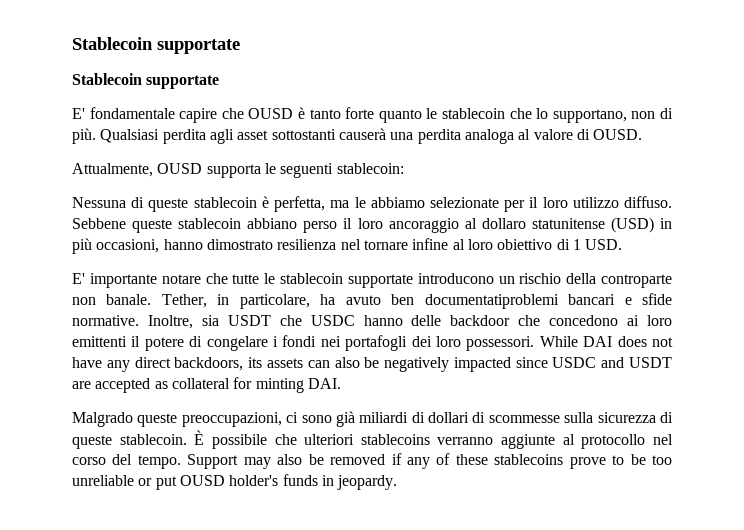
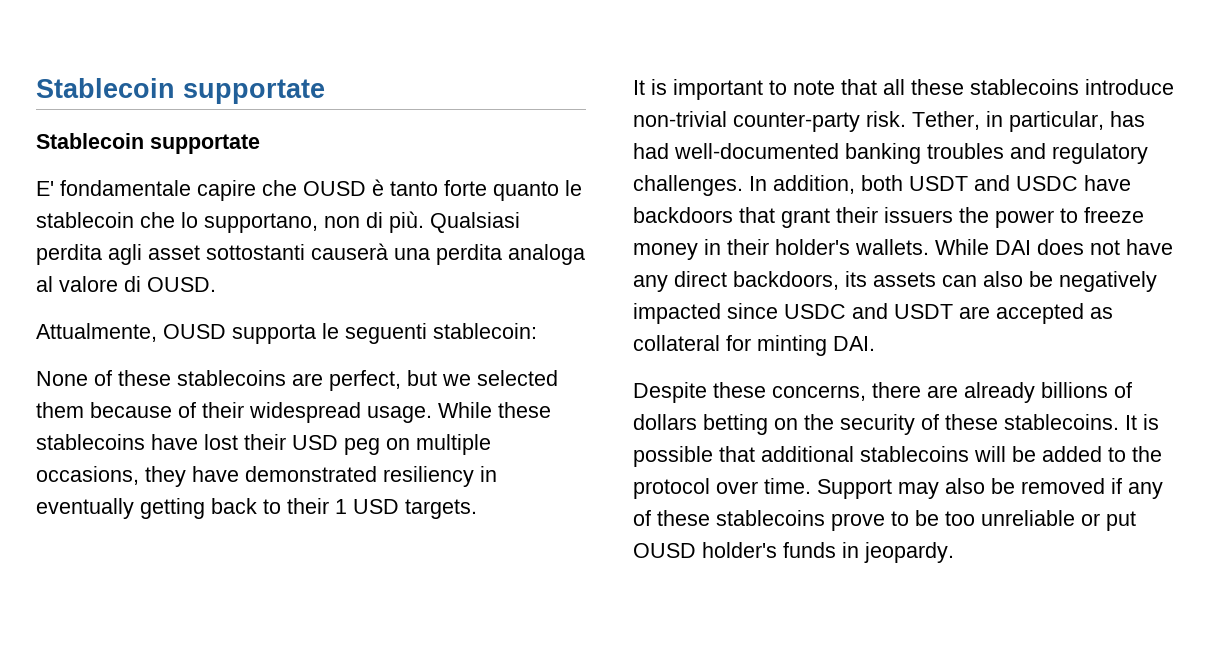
[72,196,672,212] [72,217,672,233] [72,238,623,254] [72,273,672,288] [72,293,672,309] [72,315,672,329] [72,335,535,351] Nessuna di queste stablecoin è perfetta, ma le abbiamo selezionate per il loro utilizzo diffuso. Sebbene queste stablecoin abbiano perso il loro ancoraggio al dollaro statunitense (USD) in più occasioni, hanno dimostrato resilienza nel tornare infine al loro obiettivo di 1 USD. // E' importante notare che tutte le stablecoin supportate introducono un rischio della controparte non banale. Tether, in particolare, ha avuto ben documentatiproblemi bancari e sfide normative. Inoltre, sia USDT che USDC hanno delle backdoor che concedono ai loro emittenti il potere di congelare i fondi nei portafogli dei loro possessori. -> [36,370,558,391] [36,402,551,423] [36,434,491,455] [36,466,497,487] [36,498,477,519] [633,79,1174,100] [633,111,1145,132] [633,143,1148,164] [633,175,1131,196] [633,207,1144,228] [633,239,929,260] None of these stablecoins are perfect, but we selected them because of their widespread usage. While these stablecoins have lost their USD peg on multiple occasions, they have demonstrated resiliency in eventually getting back to their 1 USD targets. // It is important to note that all these stablecoins introduce non-trivial counter-party risk. Tether, in particular, has had well-documented banking troubles and regulatory challenges. In addition, both USDT and USDC have backdoors that grant their issuers the power to freeze money in their holder's wallets.
[72,411,674,427] [72,430,673,449] [72,454,181,469] Malgrado queste preoccupazioni, ci sono già miliardi di dollari di scommesse sulla sicurezza di queste stablecoin. È possibile che ulteriori stablecoins verranno aggiunte al protocollo nel corso del tempo. -> [633,382,1132,403] [633,414,1159,435] [633,446,1162,467] [633,478,811,499] Despite these concerns, there are already billions of dollars betting on the security of these stablecoins. It is possible that additional stablecoins will be added to the protocol over time.

